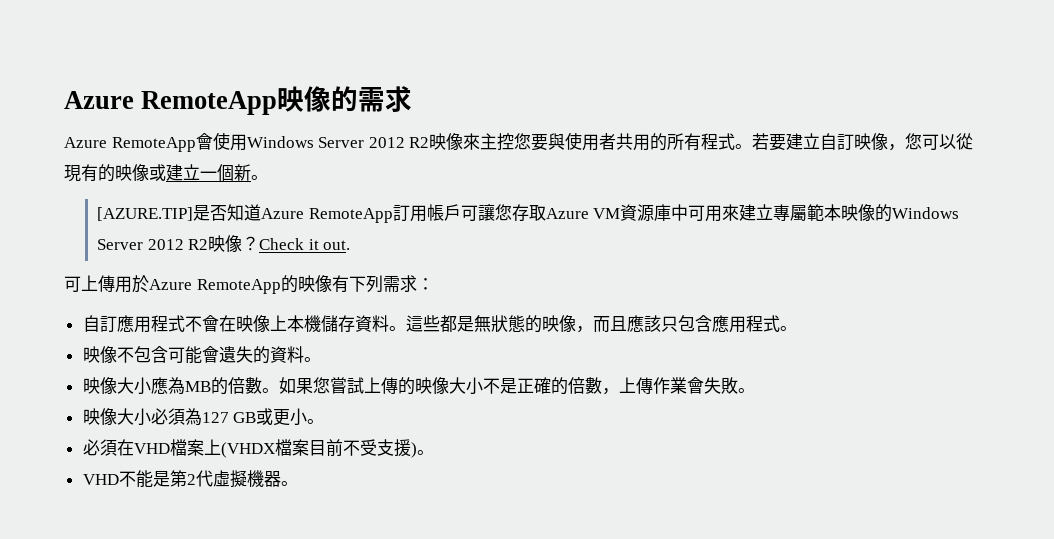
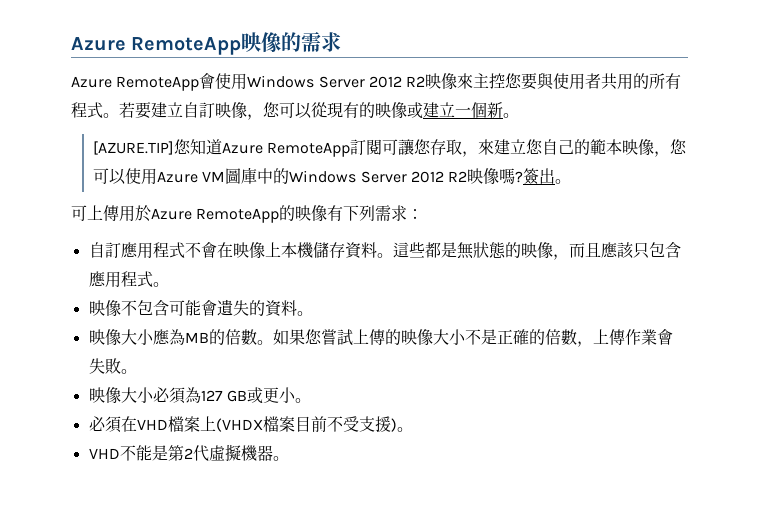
[193,205,228,221] 是否 -> [174,139,192,154] 您
[409,204,461,222] 用帳戶 -> [366,139,383,155] 閱
[545,204,876,222] Azure VM資源庫中可用來建立專屬範本映像 -> [462,139,688,157] [93,167,274,185] ，來建立您自己的範本映像，您可以使用Azure VM圖庫中
[242,236,351,251] ？Check it out. -> [499,168,572,185] 嗎?簽出。

